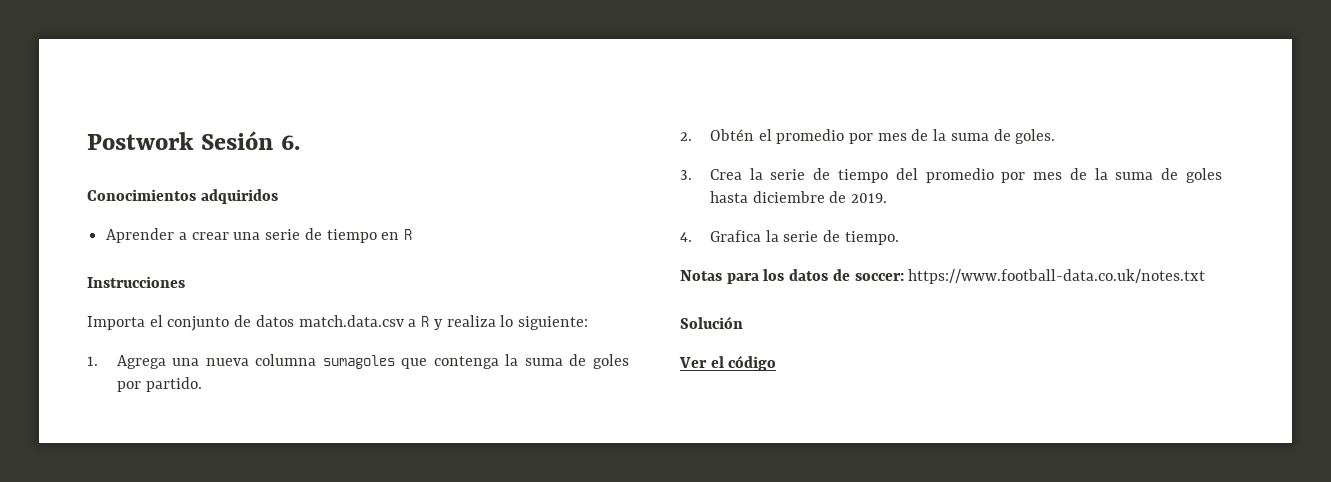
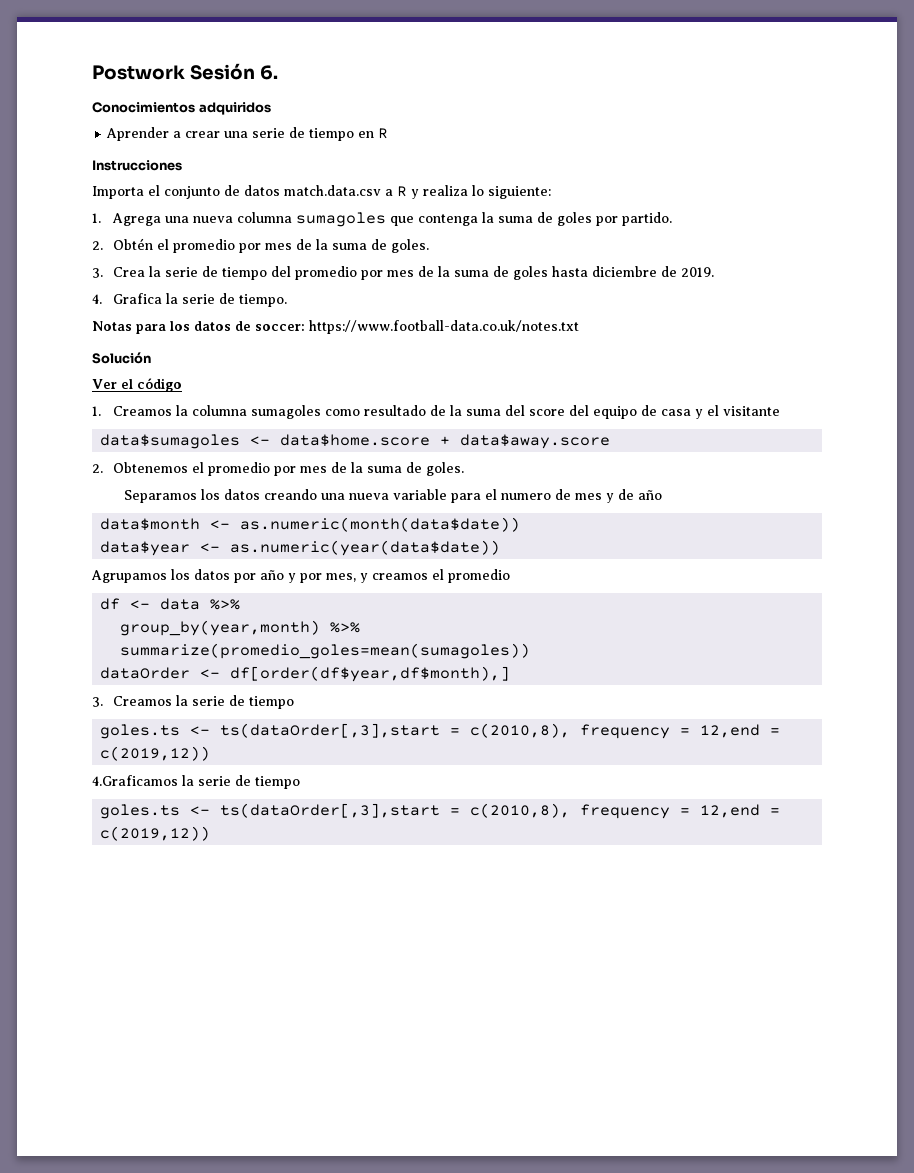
(777, 363) none -> [92,405,780,419] [100,434,611,449] [92,462,464,476] [123,489,662,503] [100,517,521,532] [100,540,501,556] [91,569,510,583] [100,598,241,610] [120,620,361,636] [120,643,531,659] [100,666,511,682] [92,695,294,709] [100,723,781,739] [100,746,211,761] [92,775,300,789] [100,803,781,819] [100,826,211,841] // 1. Creamos la columna sumagoles como resultado de la suma del score del equipo de casa y el visitante // data$sumagoles <- data$home.score + data$away.score // 2. Obtenemos el promedio por mes de la suma de goles. // Separamos los datos creando una nueva variable para el numero de mes y de año // data$month <- as.numeric(month(data$date)) // data$year <- as.numeric(year(data$date)) // Agrupamos los datos por año y por mes, y creamos el promedio // df <- data %>% // group_by(year,month) %>% // summarize(promedio_goles=mean(sumagoles)) // dataOrder <- df[order(df$year,df$month),] // 3. Creamos la serie de tiempo // goles.ts <- ts(dataOrder[,3],start = c(2010,8), frequency = 12,end = c(2019,12)) // 4.Graficamos la serie de tiempo // goles.ts <- ts(dataOrder[,3],start = c(2010,8), frequency = 12,end = c(2019,12))

